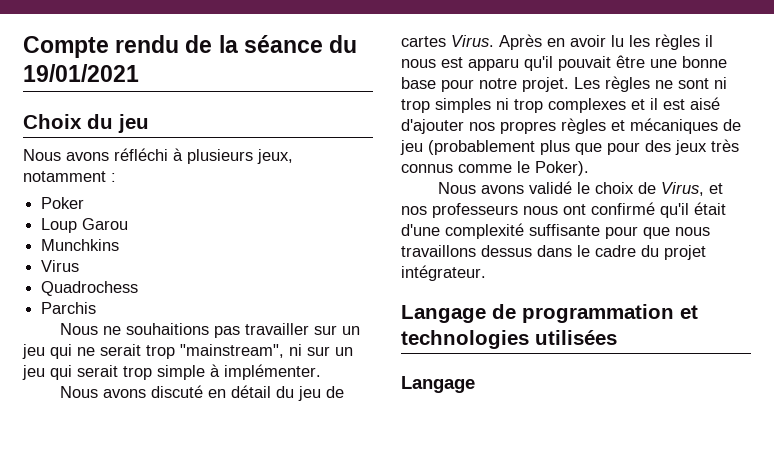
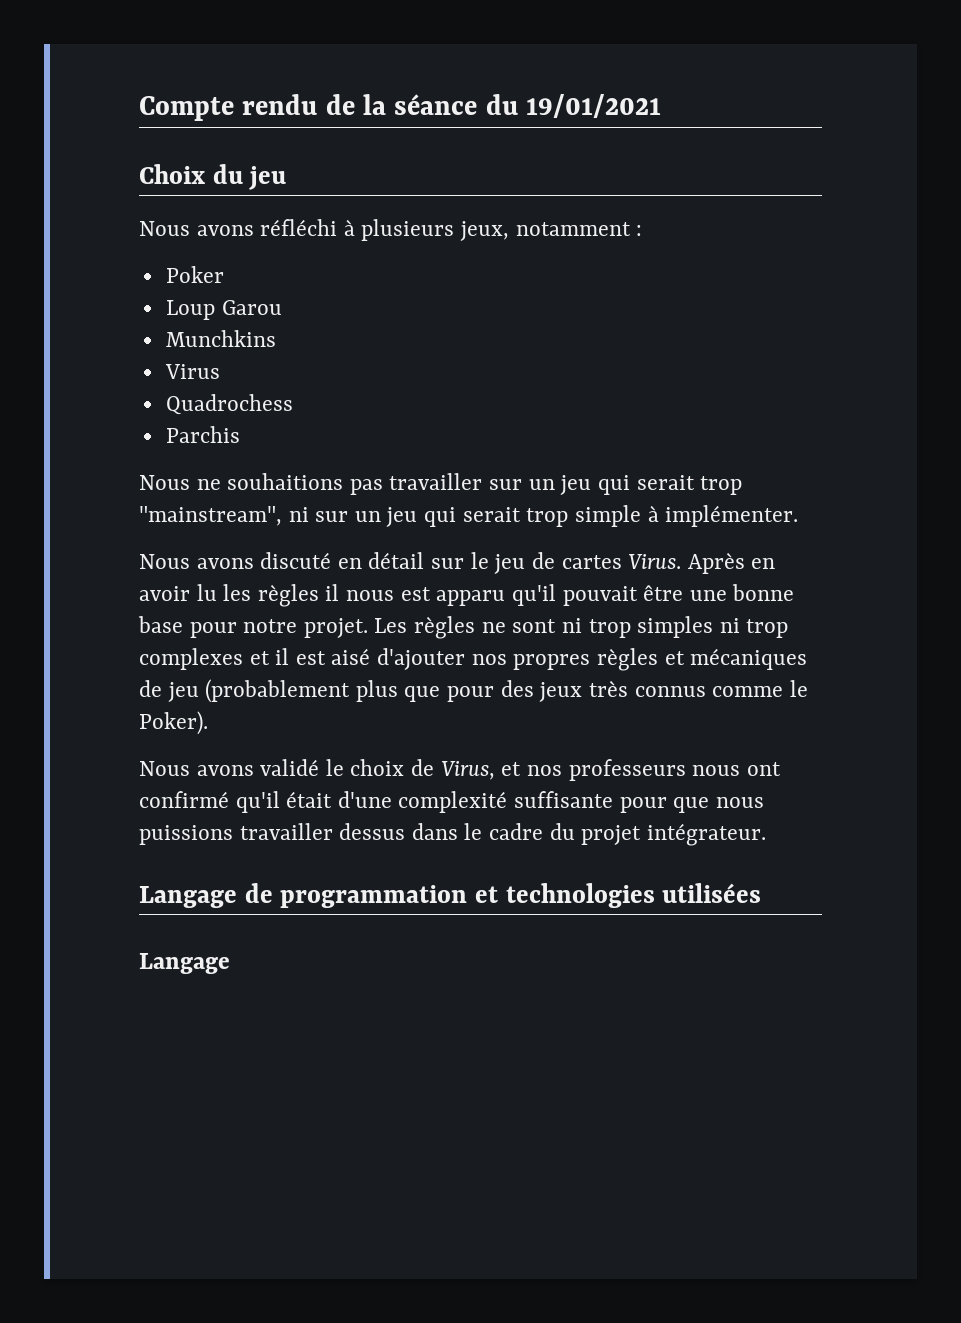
[77,347,95,356] ne -> (630, 485) none
[276,386,295,398] du -> [431,552,489,569] sur le
[401,245,476,257] travaillons -> [139,823,333,845] puissions travailler

